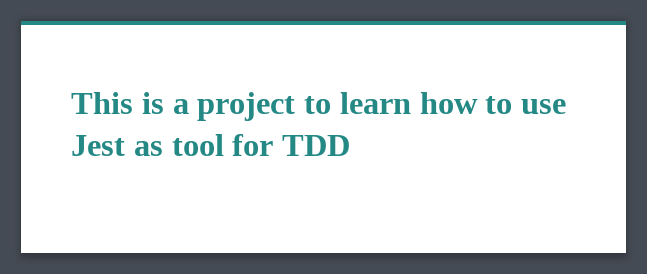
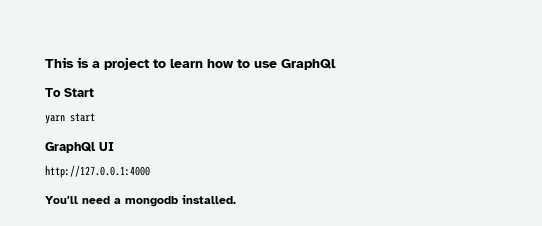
[71,134,351,156] Jest as tool for TDD -> [281,59,336,70] [45,88,94,97] [45,113,95,124] [45,142,114,153] [45,165,150,178] [45,195,236,207] GraphQl // To Start // yarn start // GraphQl UI // http://127.0.0.1:4000 // You'll need a mongodb installed.

